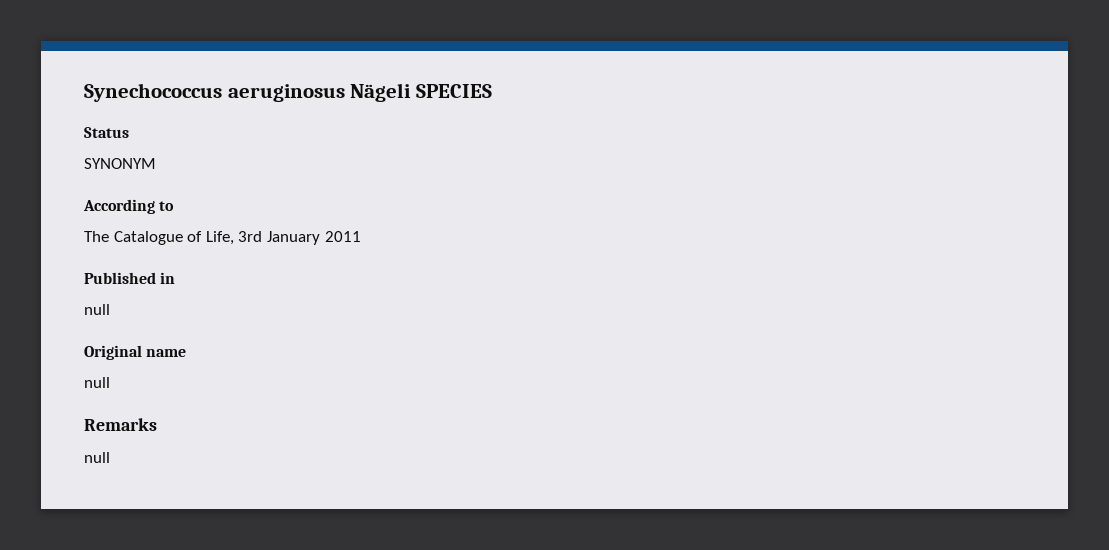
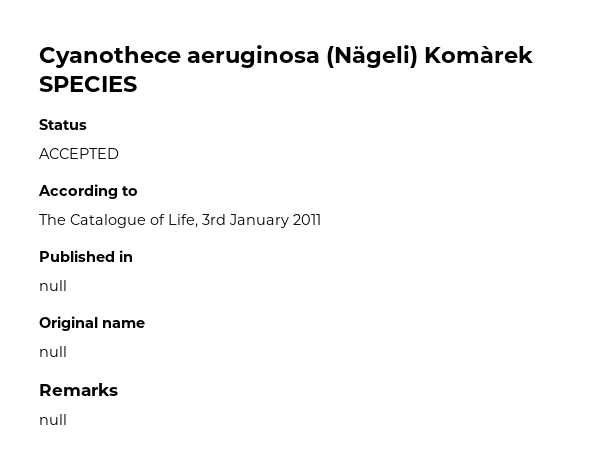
[84,83,412,102] Synechococcus aeruginosus Nägeli -> [39,45,534,68] Cyanothece aeruginosa (Nägeli) Komàrek
[84,158,156,169] SYNONYM -> [39,148,119,159] ACCEPTED

